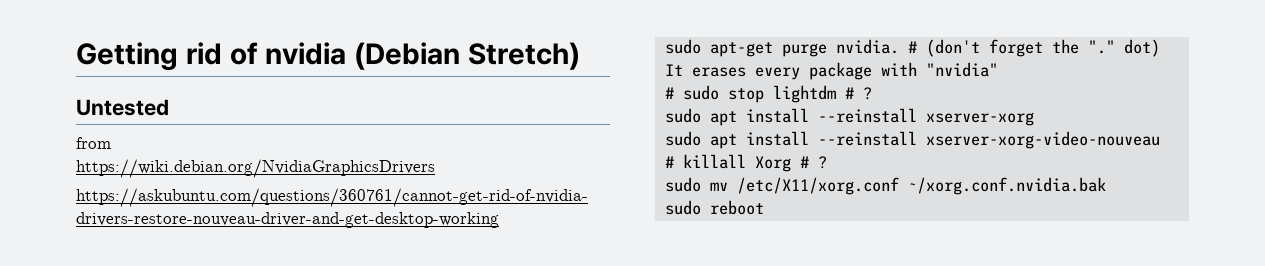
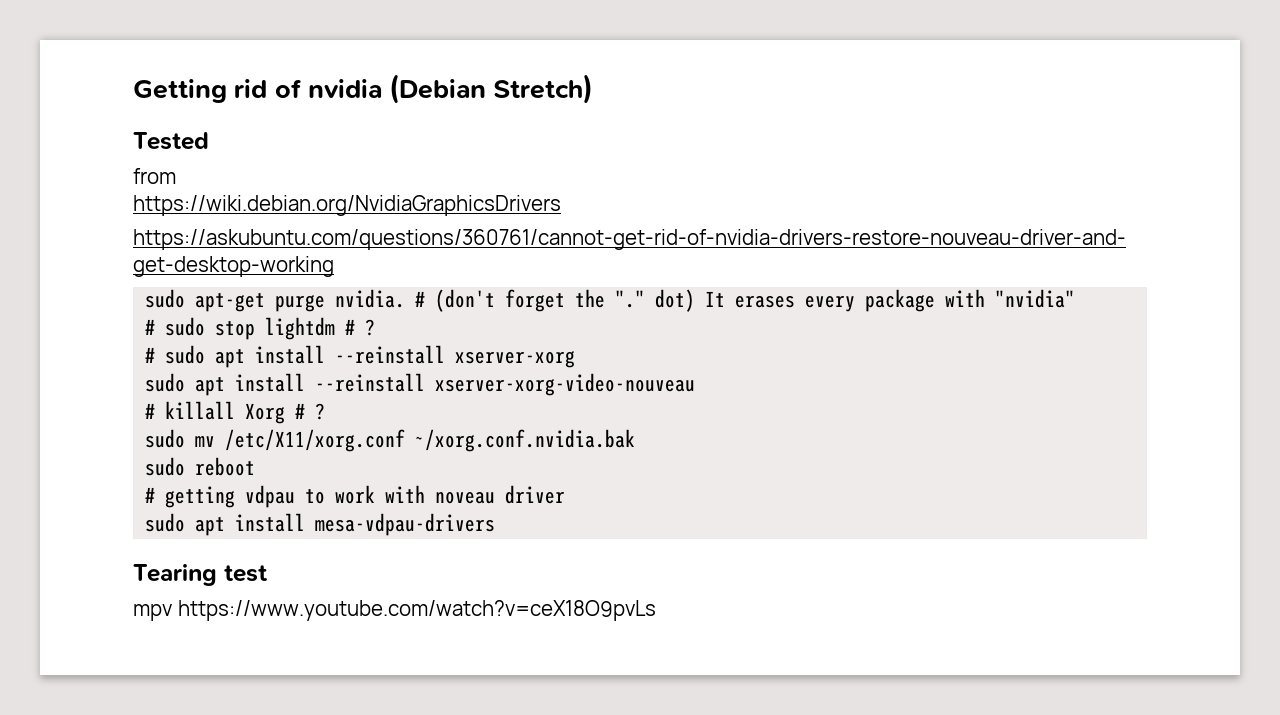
[76,99,169,116] Untested -> [133,132,209,150] Tested
(872, 93) none -> [145,347,156,363] #
(764, 207) none -> [145,485,566,508] [145,513,496,536] [133,564,268,586] [133,600,656,621] // # getting vdpau to work with noveau driver // sudo apt install mesa-vdpau-drivers // Tearing test // mpv https://www.youtube.com/watch?v=ceX18O9pvLs

